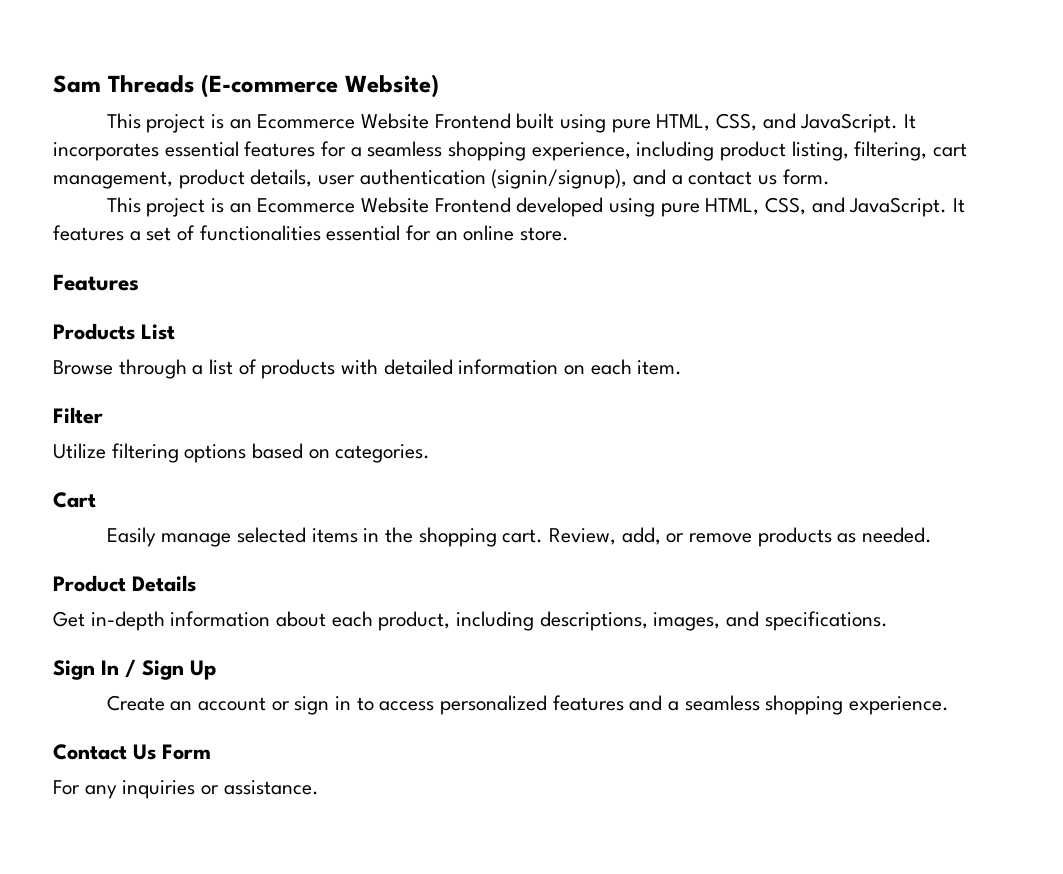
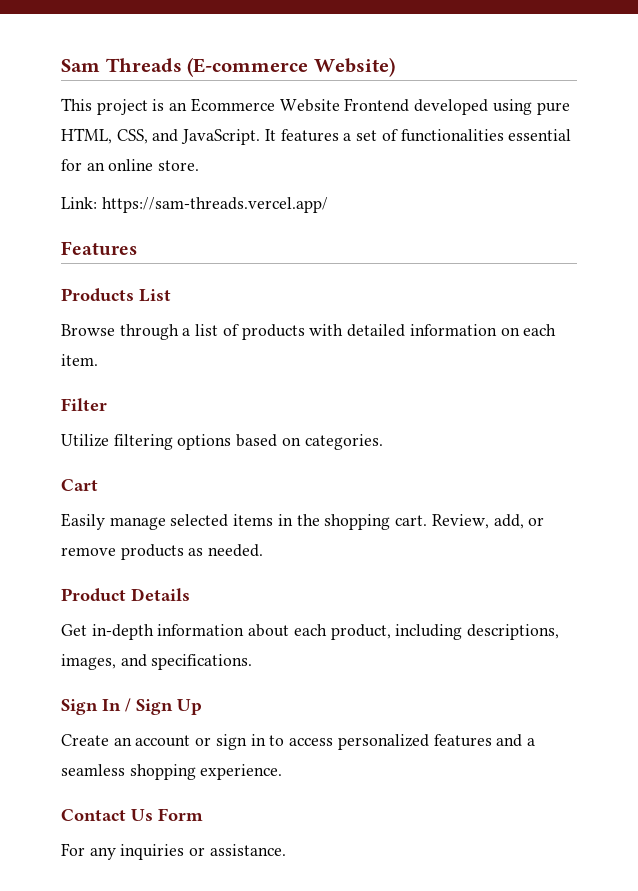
[106,113,917,133] [53,141,968,161] [53,169,830,189] // This project is an Ecommerce Website Frontend built using pure HTML, CSS, and JavaScript. It incorporates essential features for a seamless shopping experience, including product listing, filtering, cart management, product details, user authentication (signin/signup), and a contact us form. -> (395, 67) none
(570, 234) none -> [61,197,328,213] // Link: https://sam-threads.vercel.app/

